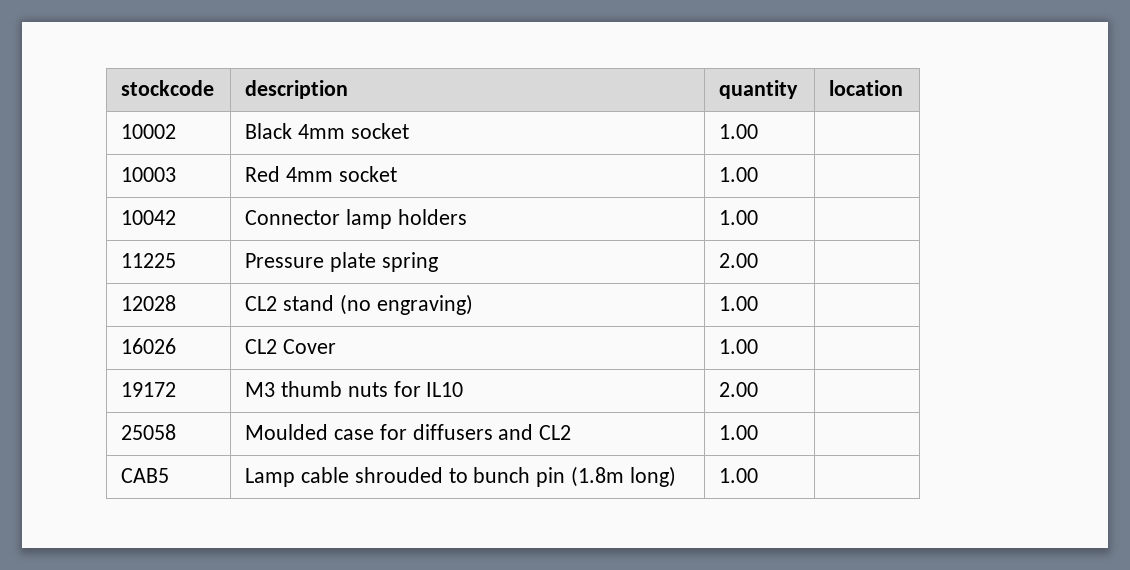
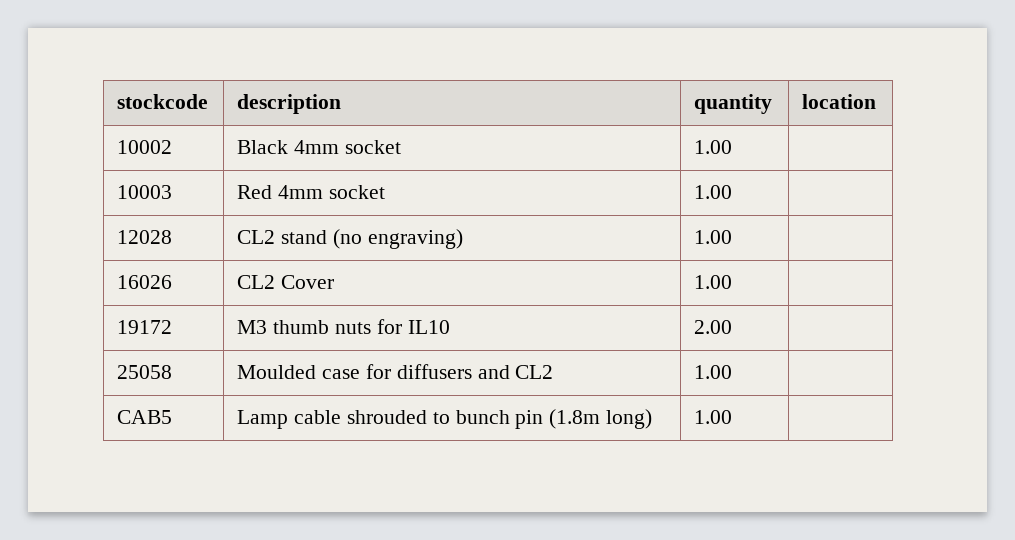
[121,210,177,225] [245,209,467,229] [719,210,759,225] [121,253,177,268] [245,252,438,272] [719,253,759,268] // 10042 | Connector lamp holders | 1.00 | // 11225 | Pressure plate spring | 2.00 | -> (733, 192) none

